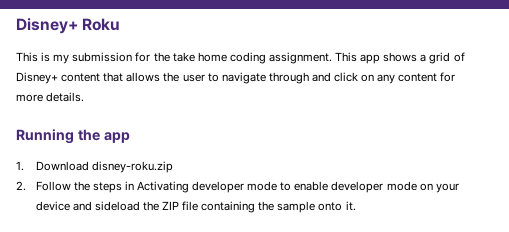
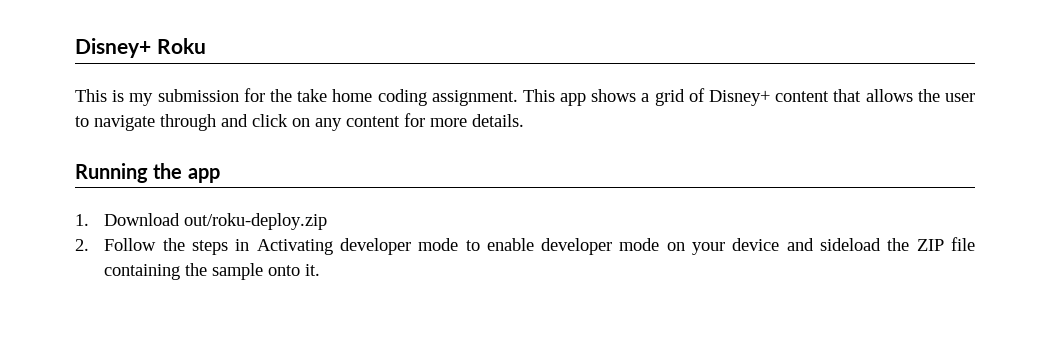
[91,161,173,173] disney-roku.zip -> [184,213,328,230] out/roku-deploy.zip

